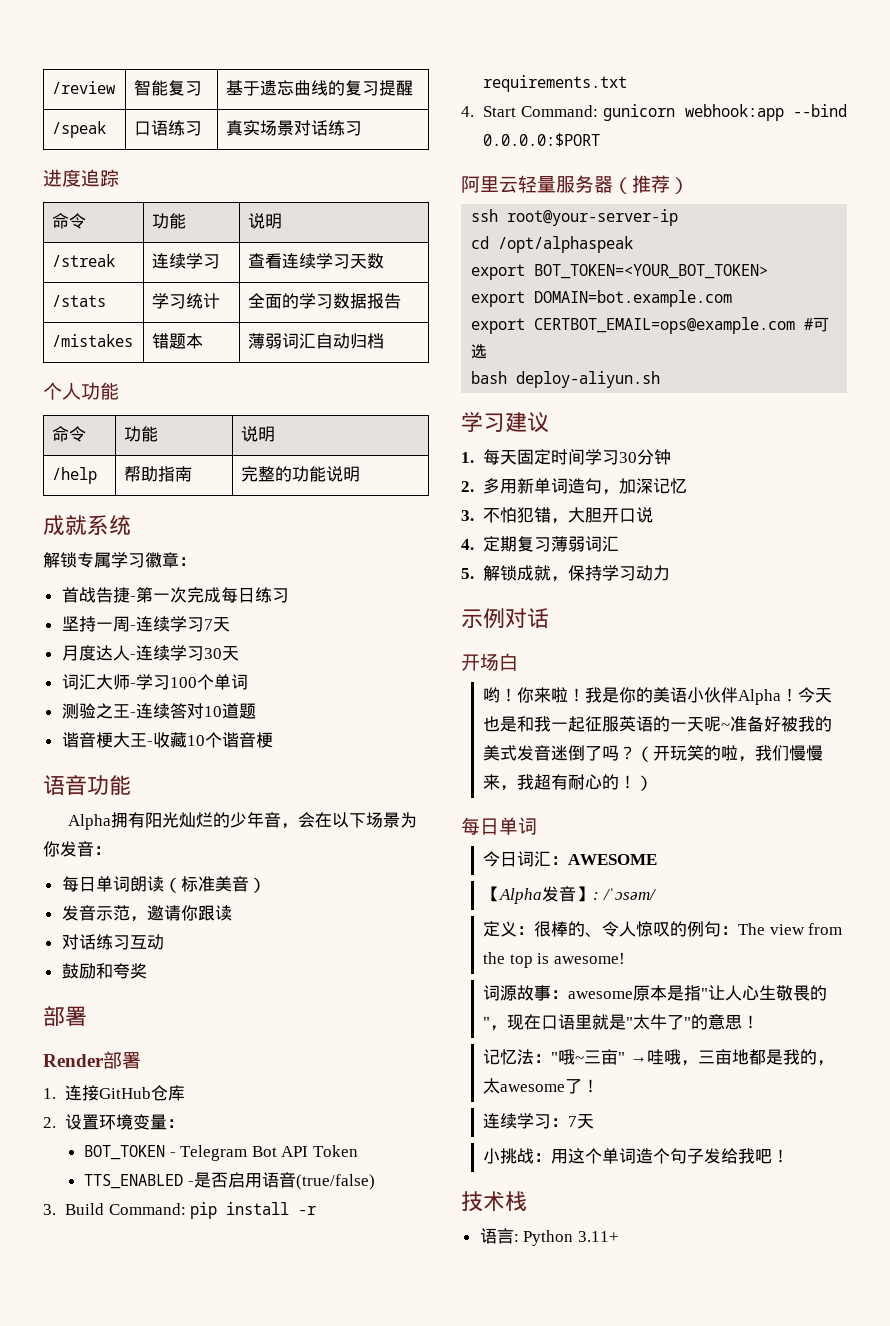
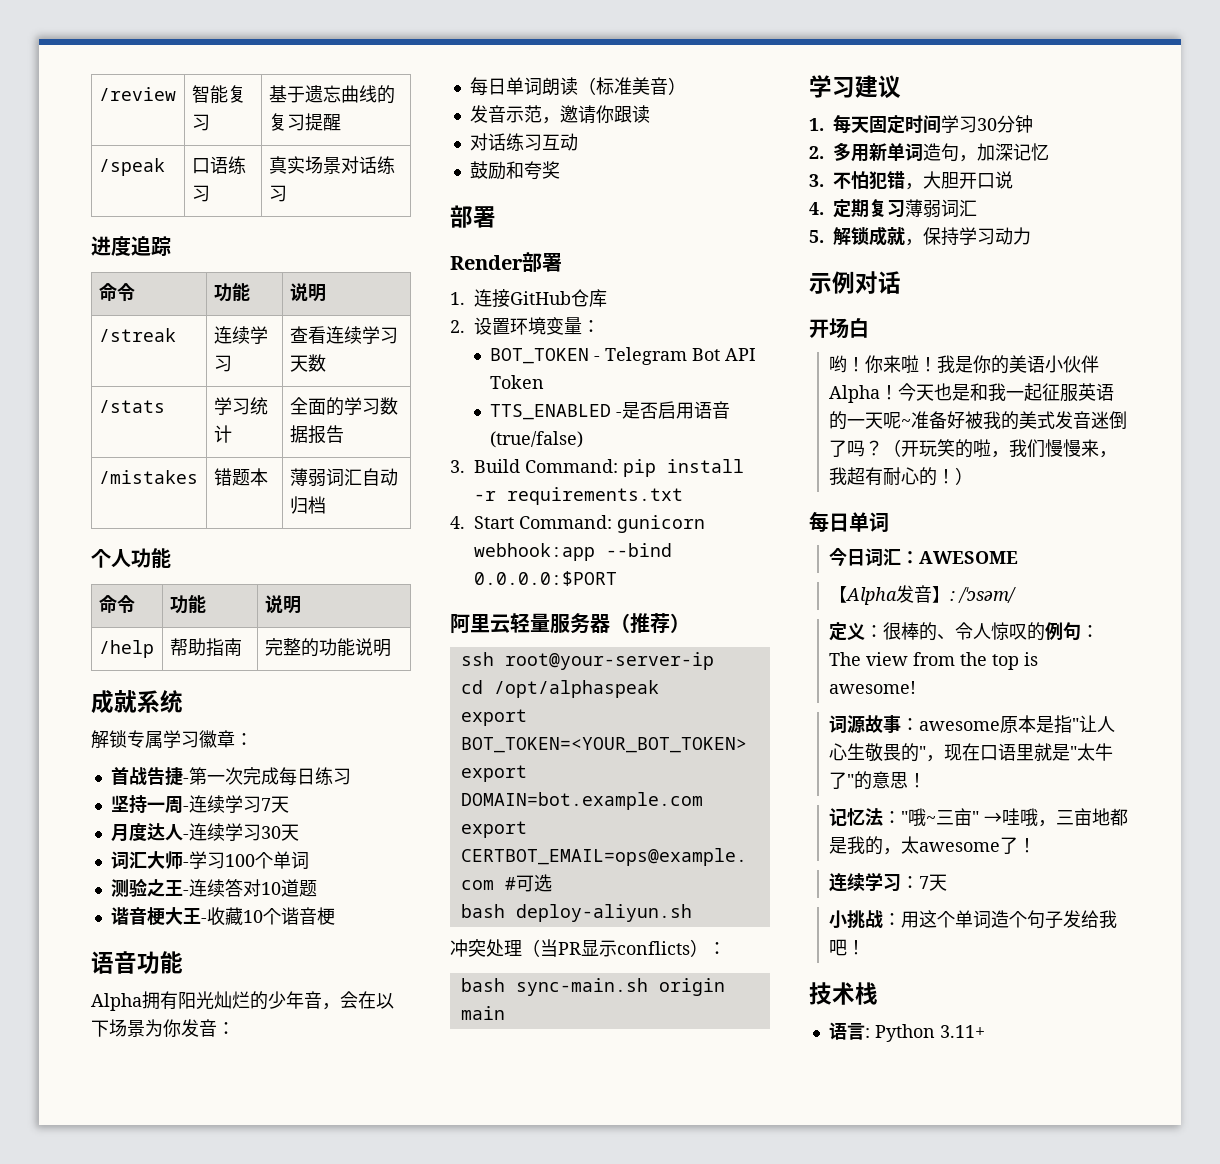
(661, 379) none -> [450,939,726,957] [460,978,725,996] [460,1006,505,1020] // 冲突处理（当PR显示conflicts）： // bash sync-main.sh origin main

